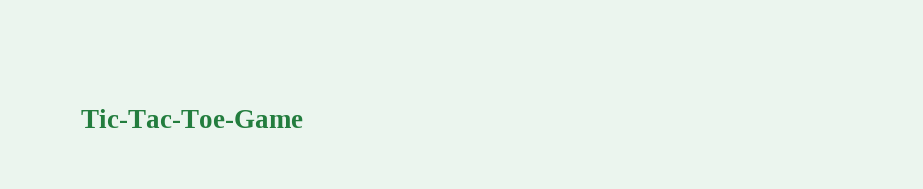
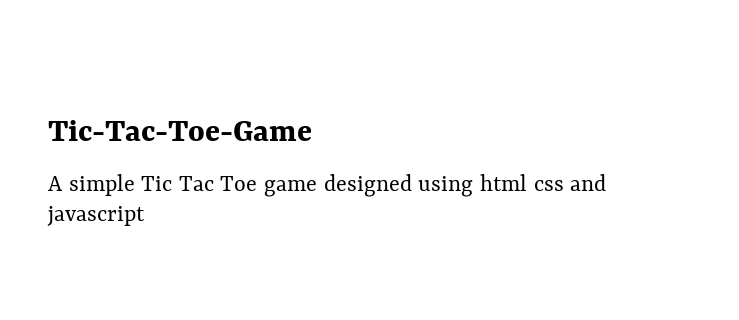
(303, 118) none -> [48,174,607,197] [47,206,145,226] // A simple Tic Tac Toe game designed using html css and javascript

